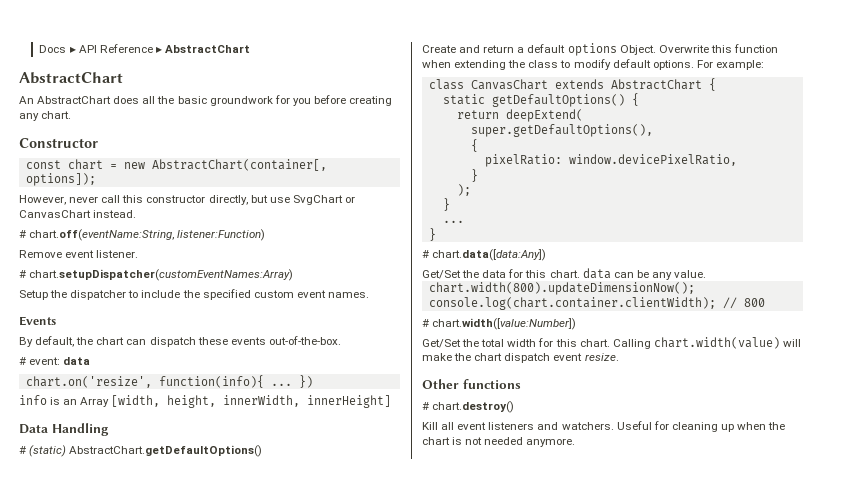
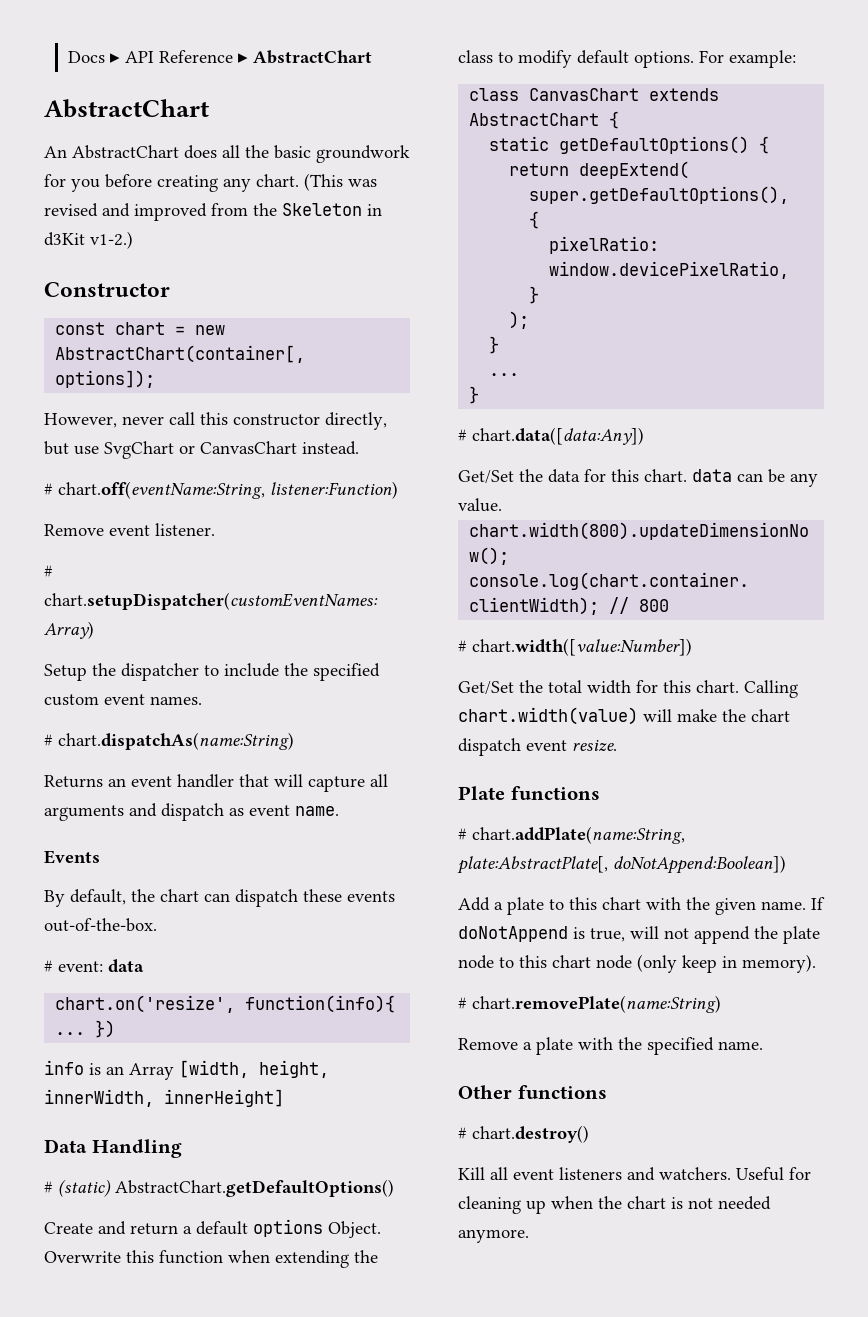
(72, 115) none -> [304,173,377,191] [44,203,382,221] [44,231,133,249] (This was revised and improved from the Skeleton in d3Kit v1-2.)
(369, 295) none -> [44,732,294,750] [44,774,388,792] [44,803,339,821] // # chart.dispatchAs(name:String) // Returns an event handler that will capture all arguments and dispatch as event name.
(619, 357) none -> [458,786,600,800] [458,826,685,844] [457,855,786,874] [458,897,825,915] [458,926,820,944] [458,954,816,973] [458,995,721,1013] [458,1037,763,1055] // Plate functions // # chart.addPlate(name:String, plate:AbstractPlate[, doNotAppend:Boolean]) // Add a plate to this chart with the given name. If doNotAppend is true, will not append the plate node to this chart node (only keep in memory). // # chart.removePlate(name:String) // Remove a plate with the specified name.

